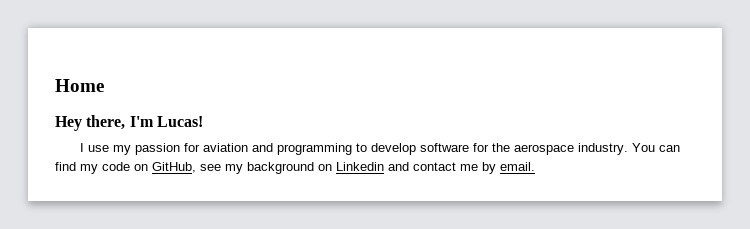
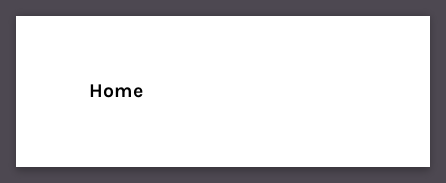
[55,115,203,131] [79,143,680,155] [55,162,535,174] // Hey there, I'm Lucas! // I use my passion for aviation and programming to develop software for the aerospace industry. You can find my code on GitHub, see my background on Linkedin and contact me by email. -> (143, 91) none

